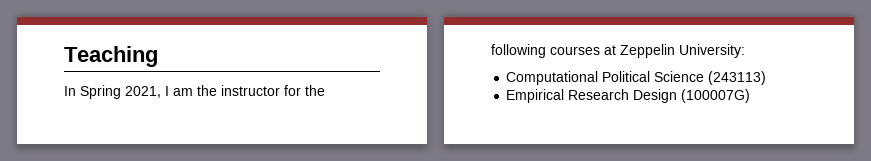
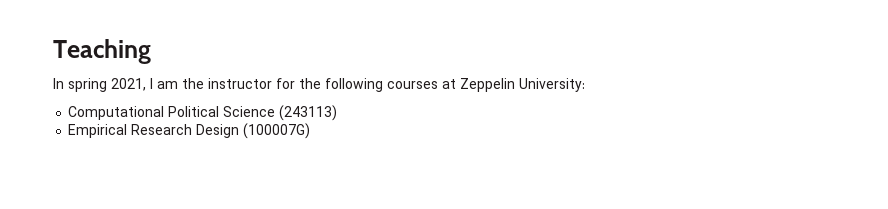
[80,85,121,99] Spring -> [68,78,107,92] spring

